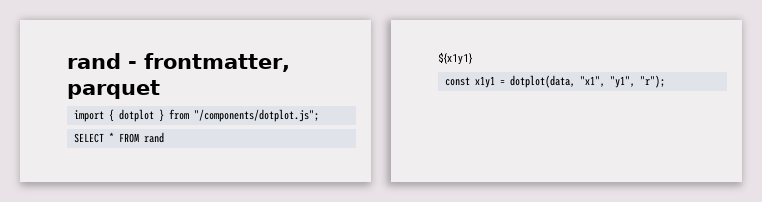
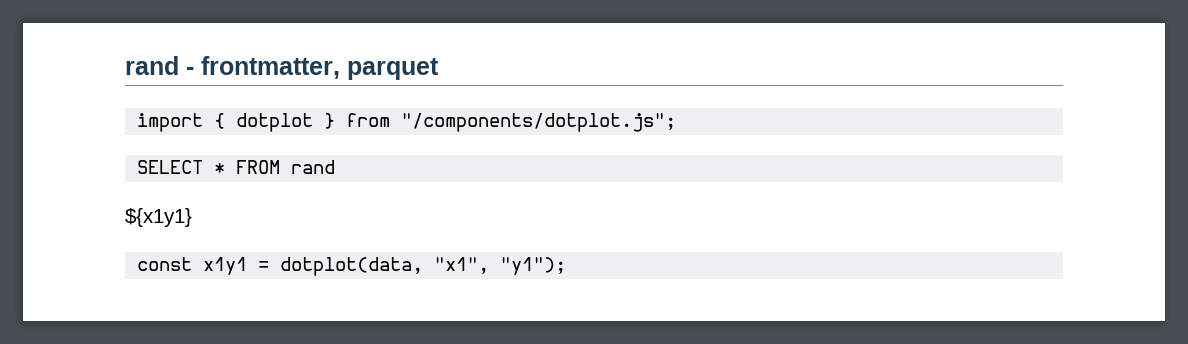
[609,75,665,88] "y1", "r"); -> [500,257,567,275] "y1");

